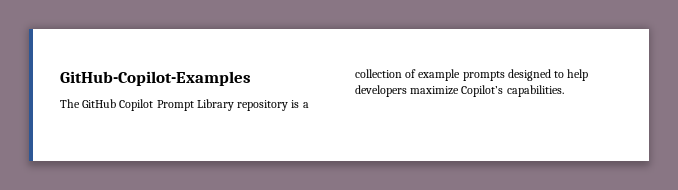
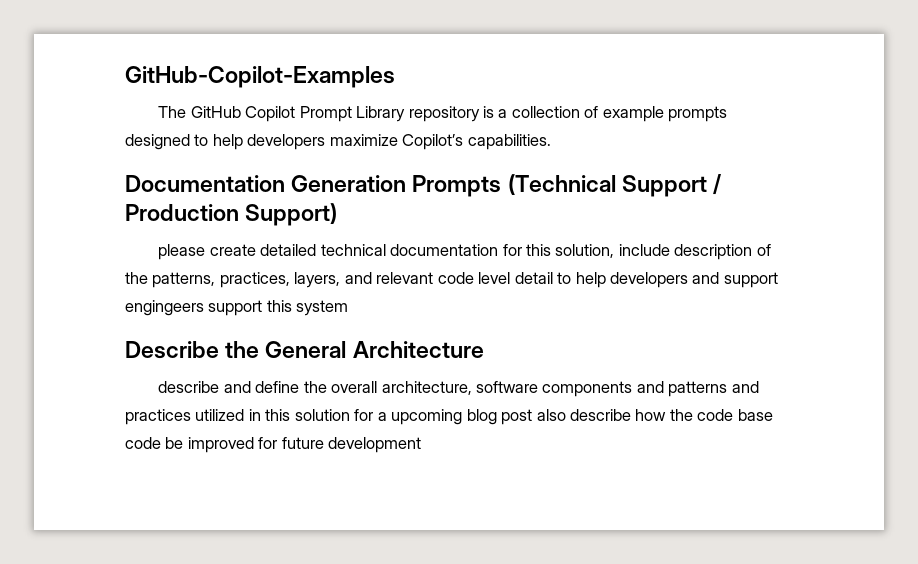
(564, 91) none -> [125,174,722,197] [125,203,338,226] [158,244,771,260] [125,272,778,288] [125,300,349,316] [125,341,484,359] [158,381,759,397] [125,409,773,425] [125,437,422,453] // Documentation Generation Prompts (Technical Support / Production Support) // please create detailed technical documentation for this solution, include description of the patterns, practices, layers, and relevant code level detail to help developers and support engingeers support this system // Describe the General Architecture // describe and define the overall architecture, software components and patterns and practices utilized in this solution for a upcoming blog post also describe how the code base code be improved for future development

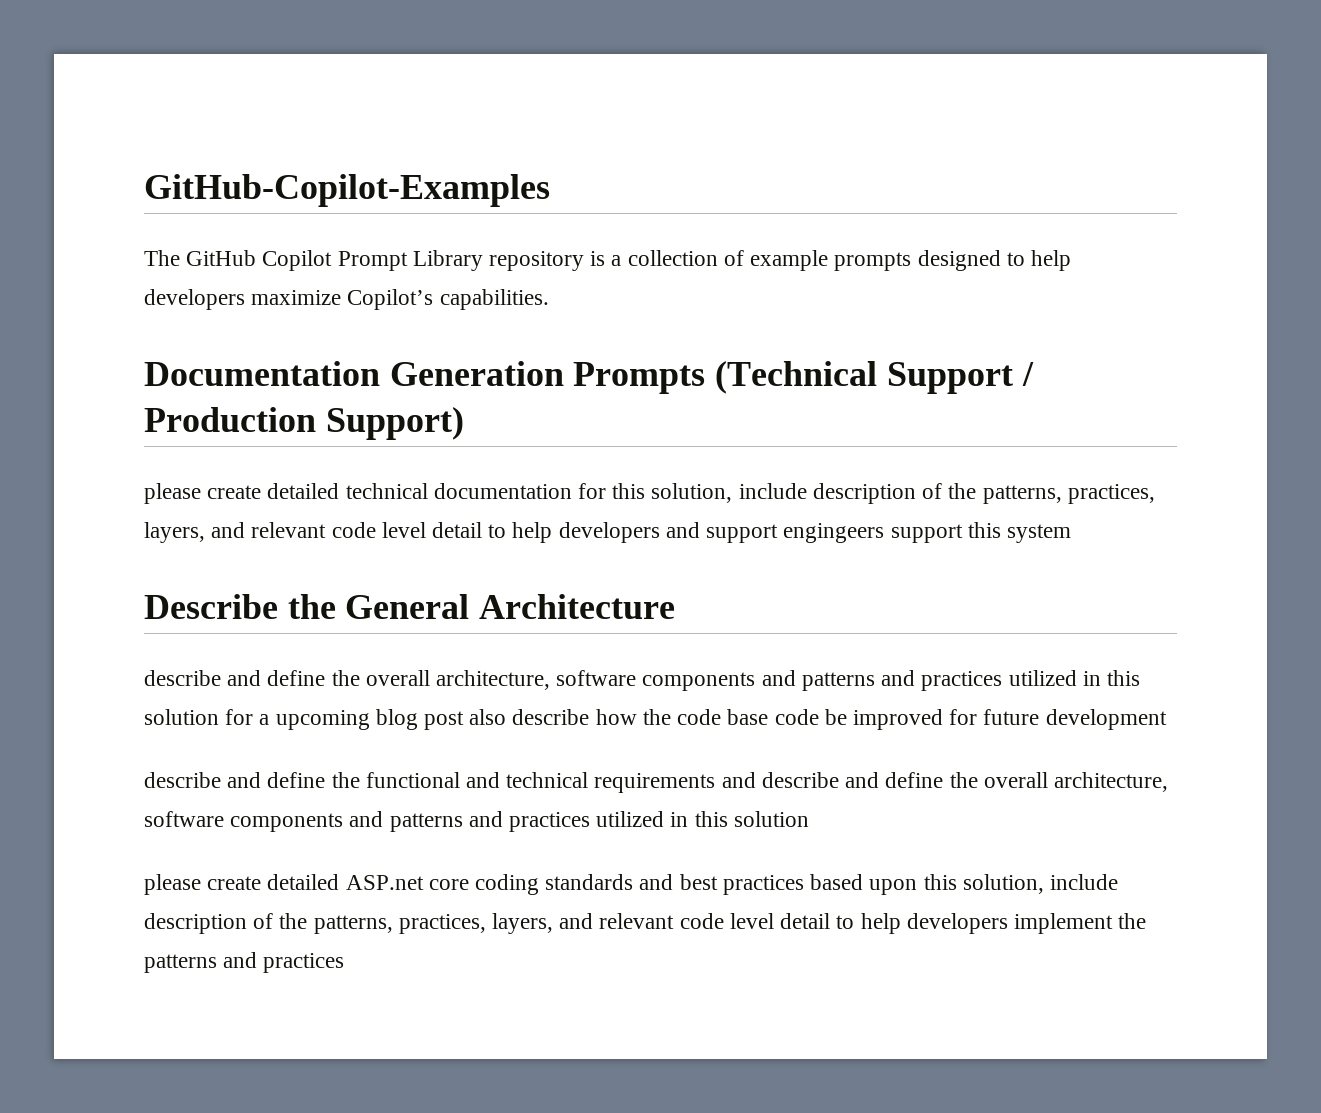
(422, 445) none -> [144,772,1168,793] [144,811,809,832] [144,874,1118,895] [144,913,1147,934] [144,952,345,973] // describe and define the functional and technical requirements and describe and define the overall architecture, software components and patterns and practices utilized in this solution // please create detailed ASP.net core coding standards and best practices based upon this solution, include description of the patterns, practices, layers, and relevant code level detail to help developers implement the patterns and practices

